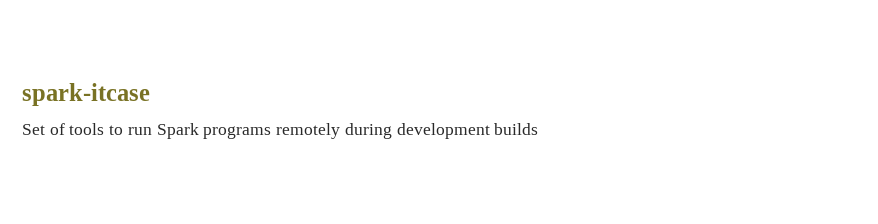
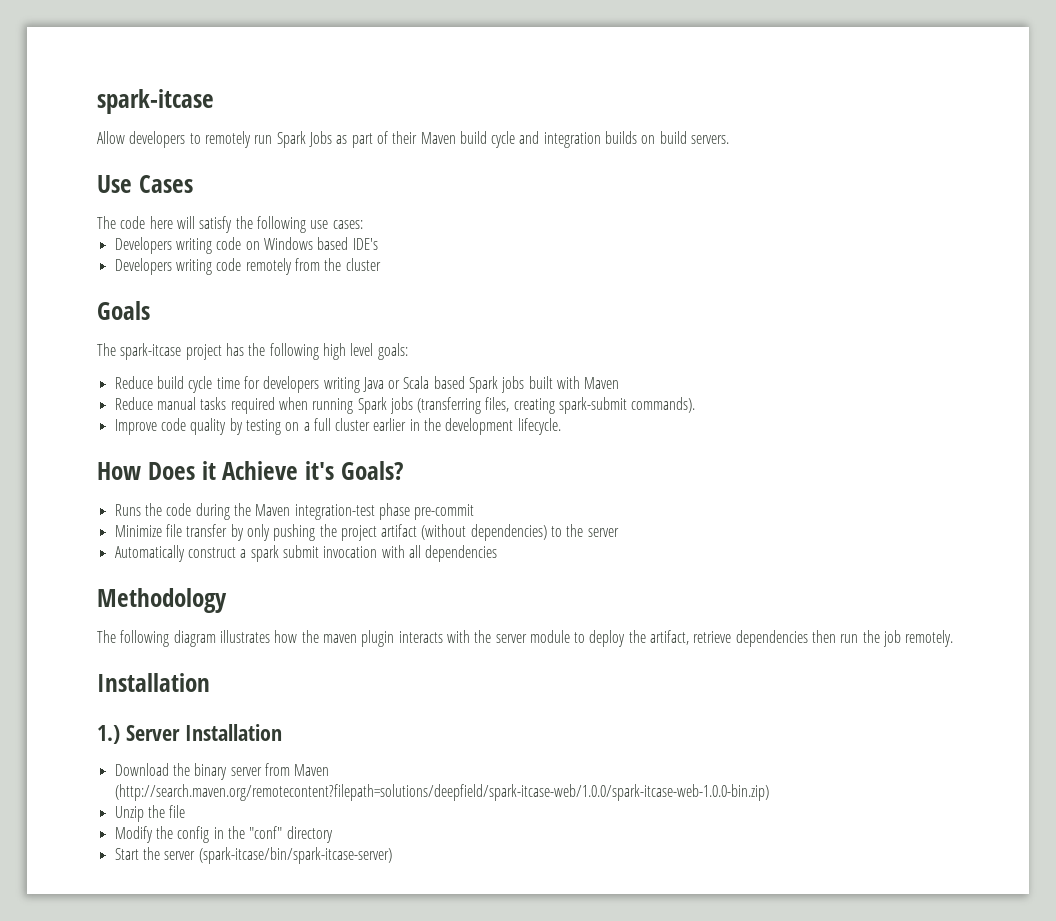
[22,123,539,139] Set of tools to run Spark programs remotely during development builds -> [97,131,730,148] [97,175,193,193] [97,216,363,233] [114,237,378,254] [114,258,381,275] [97,301,150,320] [97,343,408,360] [114,376,620,393] [114,397,696,414] [114,418,561,435] [97,461,404,480] [114,503,475,520] [114,524,619,541] [114,545,498,562] [97,588,227,613] [97,630,954,647] [97,673,210,692] [97,724,282,744] [114,763,330,780] [114,784,769,801] [114,805,186,822] [114,826,333,843] [114,847,392,864] Allow developers to remotely run Spark Jobs as part of their Maven build cycle and integration builds on build servers. // Use Cases // The code here will satisfy the following use cases: // Developers writing code on Windows based IDE's // Developers writing code remotely from the cluster // Goals // The spark-itcase project has the following high level goals: // Reduce build cycle time for developers writing Java or Scala based Spark jobs built with Maven // Reduce manual tasks required when running Spark jobs (transferring files, creating spark-submit commands). // Improve code quality by testing on a full cluster earlier in the development lifecycle. // How Does it Achieve it's Goals? // Runs the code during the Maven integration-test phase pre-commit // Minimize file transfer by only pushing the project artifact (without dependencies) to the server // Automatically construct a spark submit invocation with all dependencies // Methodology // The following diagram illustrates how the maven plugin interacts with the server module to deploy the artifact, retrieve dependencies then run the job remotely. // Installation // 1.) Server Installation // Download the binary server from Maven (http://search.maven.org/remotecontent?filepath=solutions/deepfield/spark-itcase-web/1.0.0/spark-itcase-web-1.0.0-bin.zip) // Unzip the file // Modify the config in the "conf" directory // Start the server (spark-itcase/bin/spark-itcase-server)

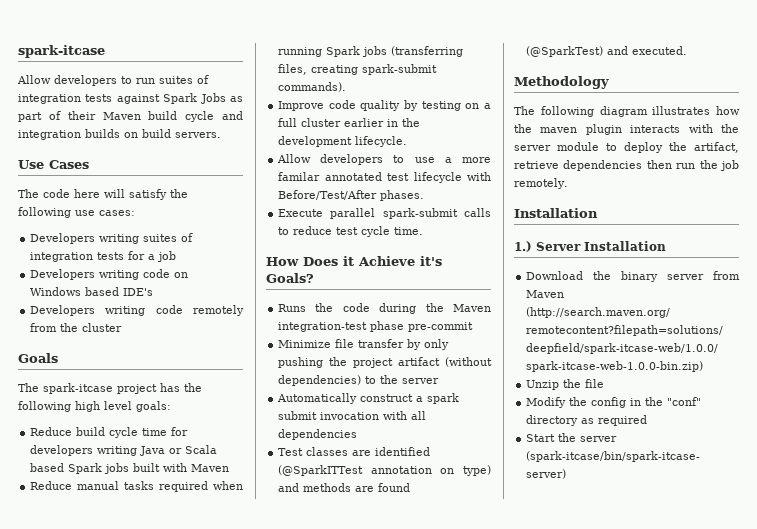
[204,131,273,148] remotely run -> [136,75,209,84] [18,94,160,104] run suites of integration tests against
(363, 224) none -> [30,233,194,244] [30,251,177,262] // Developers writing suites of integration tests for a job
(561, 426) none -> [277,154,491,165] [278,172,491,183] [278,190,425,201] [278,208,491,219] [278,226,424,237] // Allow developers to use a more familar annotated test lifecycle with Before/Test/After phases. // Execute parallel spark-submit calls to reduce test cycle time.
(498, 553) none -> [278,447,431,456] [278,465,491,476] [278,483,411,492] [526,46,688,57] // Test classes are identified (@SparkITTest annotation on type) and methods are found (@SparkTest) and executed.
(333, 834) none -> [581,415,648,426] as required

